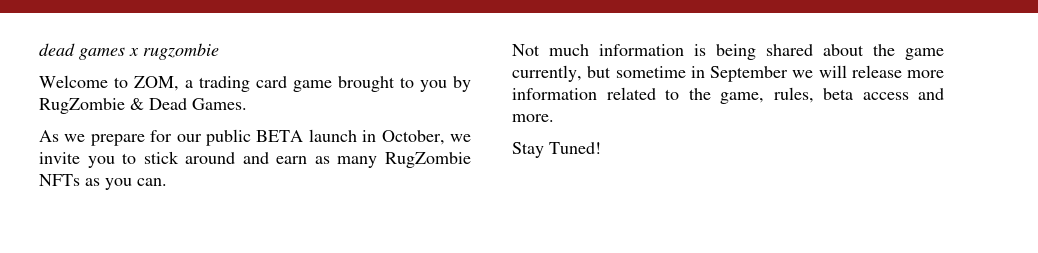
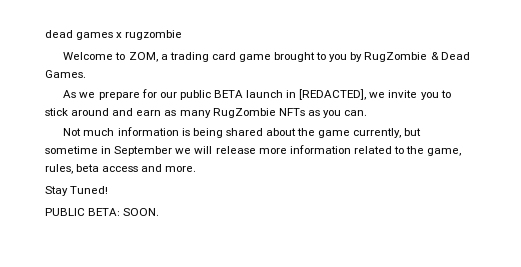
[381,130,445,145] October, -> [299,89,367,100] [REDACTED],
(601, 148) none -> [45,208,160,216] // PUBLIC BETA: SOON.

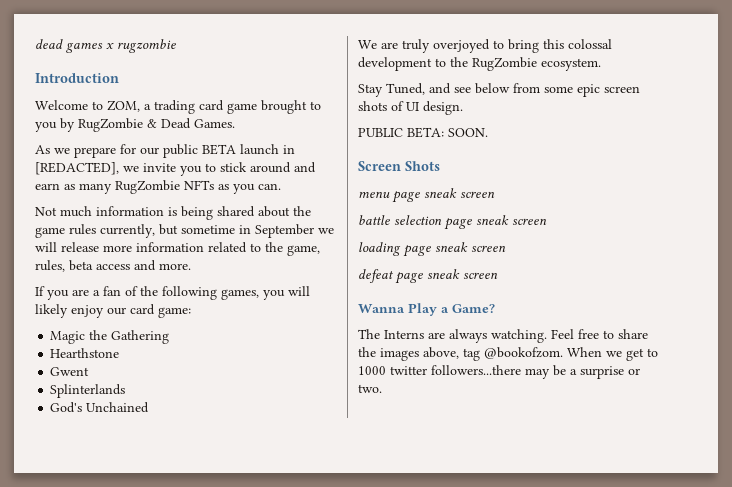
(183, 35) none -> [35,73,119,83] // Introduction
(351, 134) none -> [69,224,96,235] rules
[45,186,109,196] [45,208,160,216] Stay Tuned! // PUBLIC BETA: SOON. -> [35,286,310,300] [35,304,191,318] [50,330,170,344] [50,348,120,358] [50,367,90,376] [50,384,126,398] [50,402,150,413] [358,39,612,53] [358,57,601,71] [358,83,640,97] [358,101,463,115] [358,127,488,138] [358,161,440,171] [358,188,495,203] [358,215,547,230] [358,242,506,257] [358,269,498,284] [358,303,495,316] [358,329,648,343] [358,347,658,361] [358,365,640,379] [358,384,382,393] If you are a fan of the following games, you will likely enjoy our card game: // Magic the Gathering // Hearthstone // Gwent // Splinterlands // God's Unchained // We are truly overjoyed to bring this colossal development to the RugZombie ecosystem. // Stay Tuned, and see below from some epic screen shots of UI design. // PUBLIC BETA: SOON. // Screen Shots // menu page sneak screen // battle selection page sneak screen // loading page sneak screen // defeat page sneak screen // Wanna Play a Game? // The Interns are always watching. Feel free to share the images above, tag @bookofzom. When we get to 1000 twitter followers...there may be a surprise or two.

